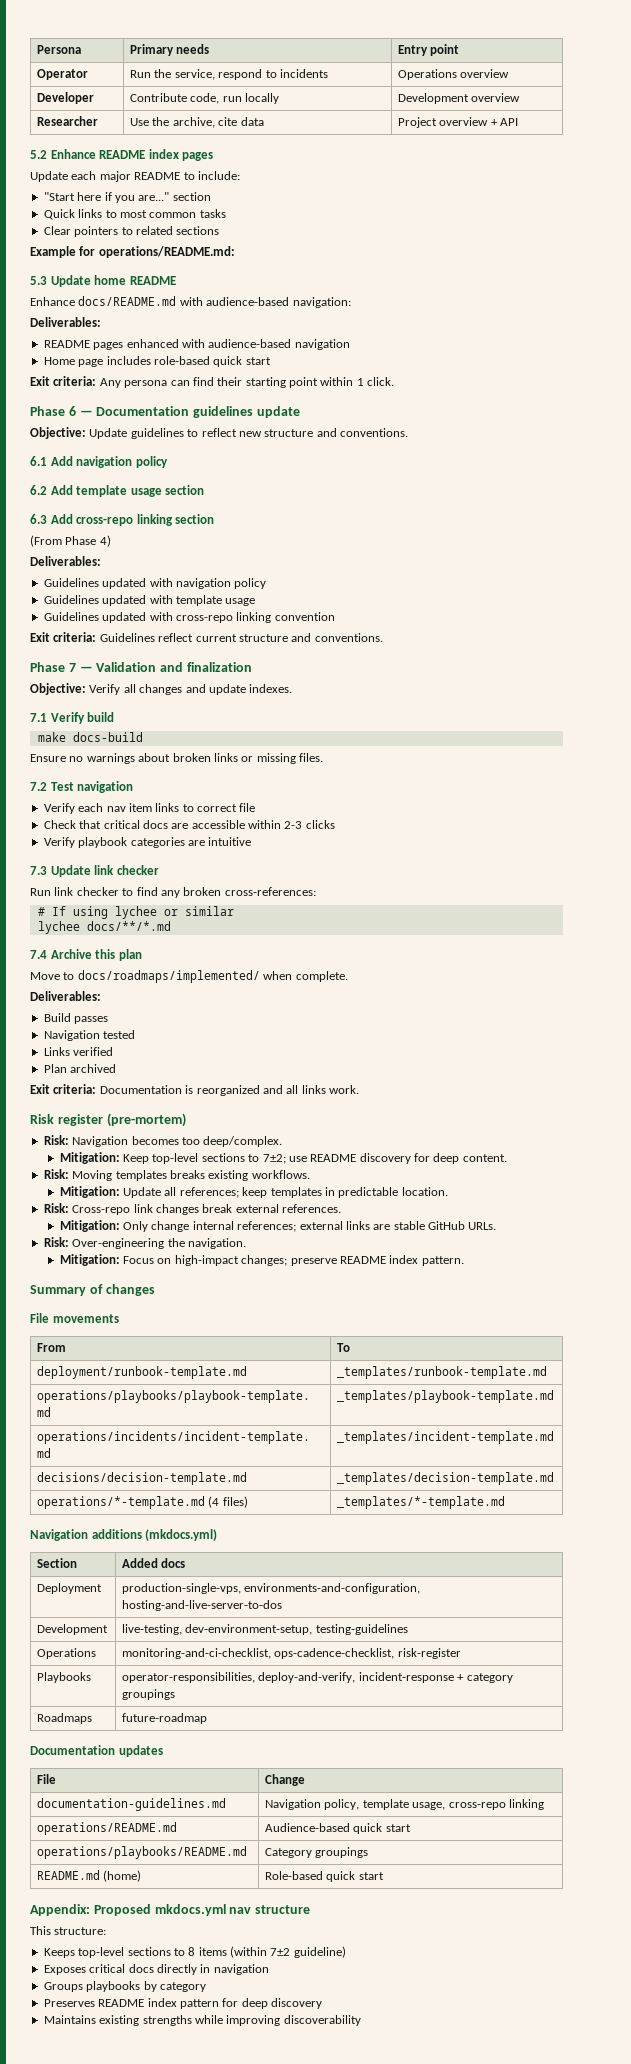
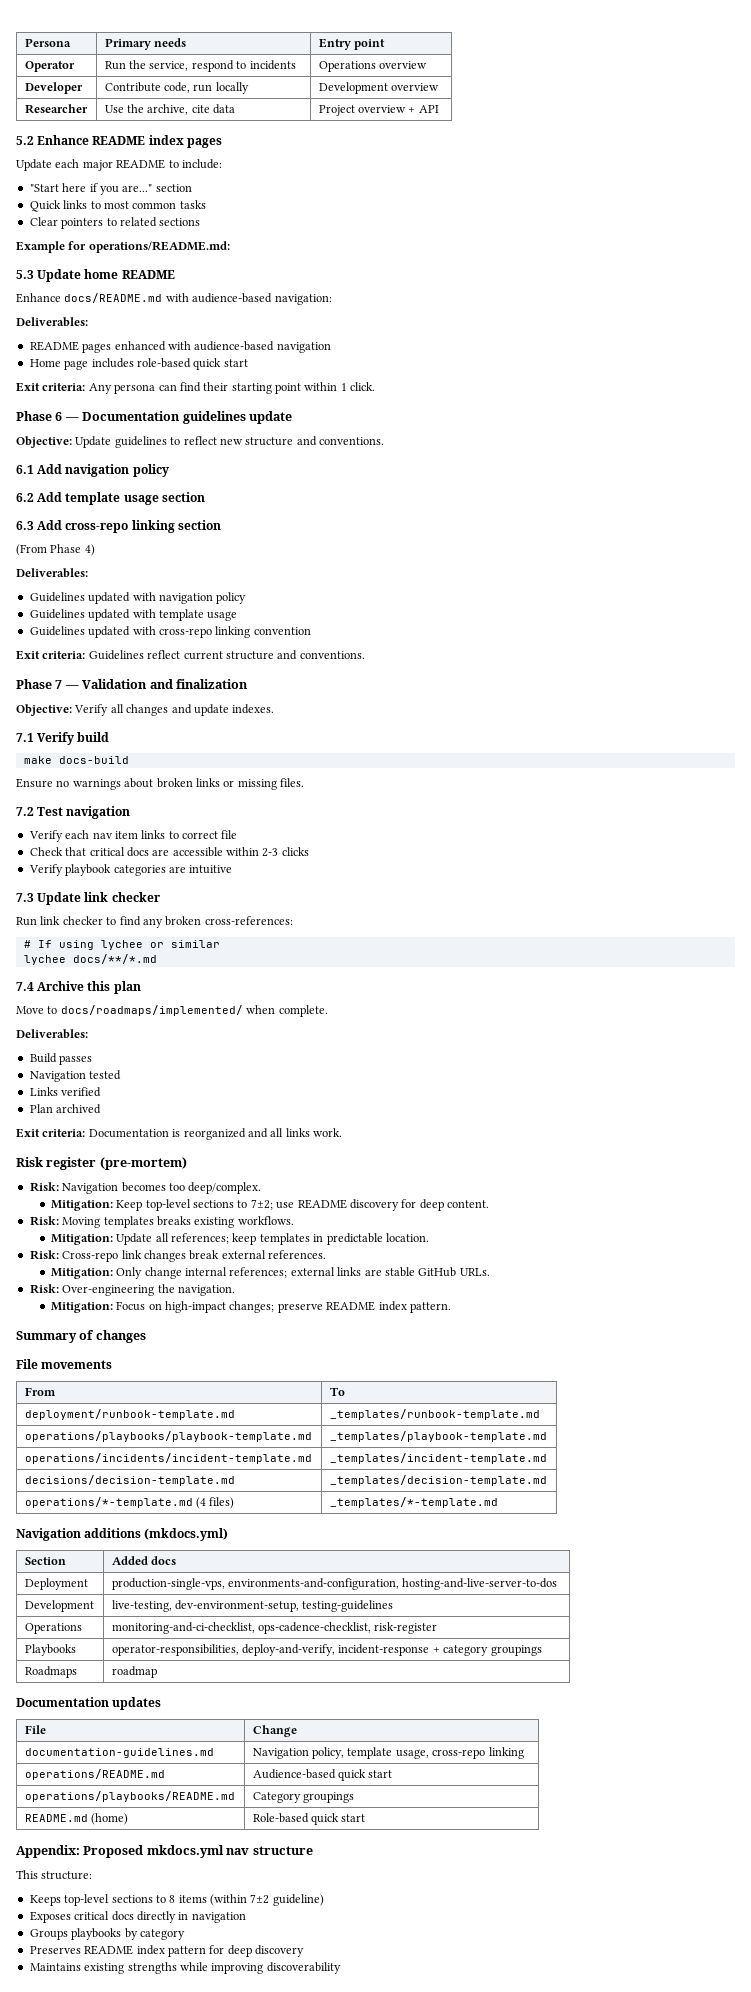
[122,1713,208,1724] future-roadmap -> [111,1666,157,1678] roadmap

